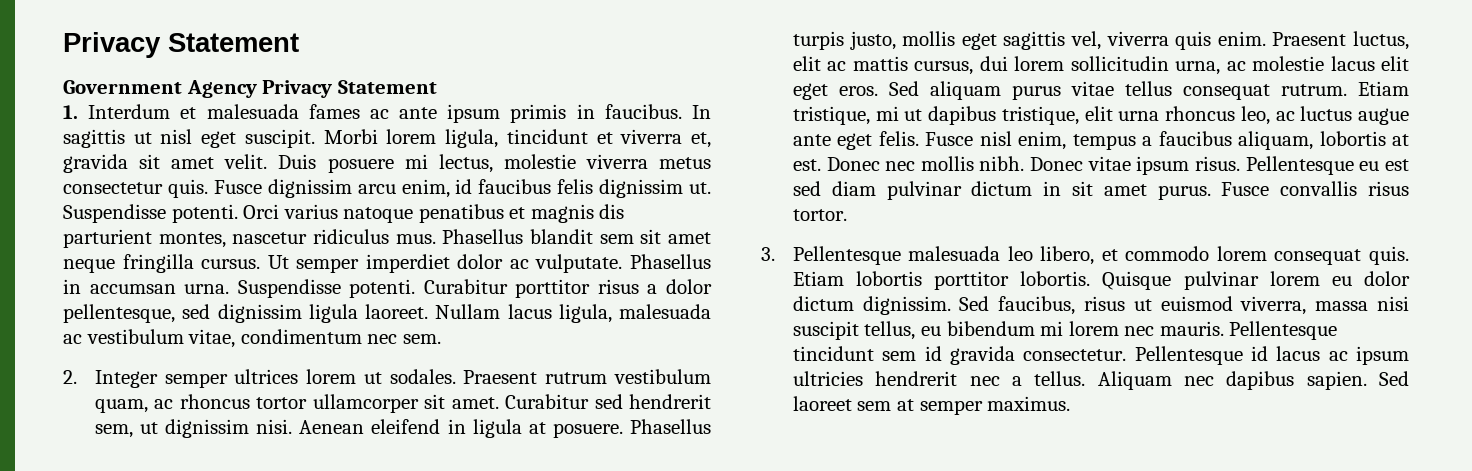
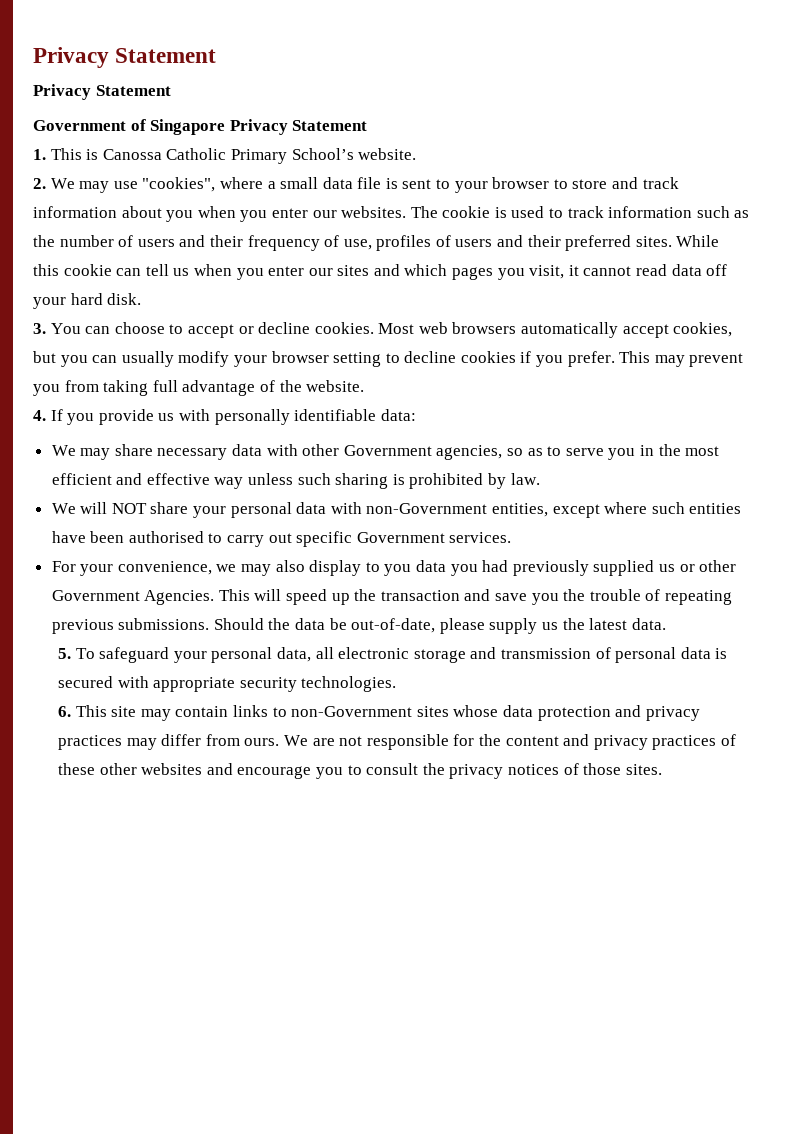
[63,32,299,58] [63,80,257,98] Privacy Statement // Government Agency -> [33,47,217,68] [33,84,171,100] [33,119,226,135] Privacy Statement // Privacy Statement // Government of Singapore
[88,104,711,123] [63,129,712,148] [63,154,712,173] [63,179,711,198] [63,204,625,223] [63,229,711,248] [63,254,711,273] [63,279,712,298] [63,304,711,323] [63,329,441,348] [63,369,711,388] [94,394,711,413] [94,419,711,438] [792,31,1409,50] [792,56,1409,75] [792,81,1409,100] [792,106,1409,125] [792,131,1409,150] [792,156,1409,175] [792,181,1409,200] [792,209,847,221] [761,246,1409,265] [792,271,1410,290] [792,296,1409,315] [792,321,1338,340] [792,346,1409,365] [792,371,1409,390] [792,396,1071,415] Interdum et malesuada fames ac ante ipsum primis in faucibus. In sagittis ut nisl eget suscipit. Morbi lorem ligula, tincidunt et viverra et, gravida sit amet velit. Duis posuere mi lectus, molestie viverra metus consectetur quis. Fusce dignissim arcu enim, id faucibus felis dignissim ut. Suspendisse potenti. Orci varius natoque penatibus et magnis dis parturient montes, nascetur ridiculus mus. Phasellus blandit sem sit amet neque fringilla cursus. Ut semper imperdiet dolor ac vulputate. Phasellus in accumsan urna. Suspendisse potenti. Curabitur porttitor risus a dolor pellentesque, sed dignissim ligula laoreet. Nullam lacus ligula, malesuada ac vestibulum vitae, condimentum nec sem. // 2. Integer semper ultrices lorem ut sodales. Praesent rutrum vestibulum quam, ac rhoncus tortor ullamcorper sit amet. Curabitur sed hendrerit sem, ut dignissim nisi. Aenean eleifend in ligula at posuere. Phasellus turpis justo, mollis eget sagittis vel, viverra quis enim. Praesent luctus, elit ac mattis cursus, dui lorem sollicitudin urna, ac molestie lacus elit eget eros. Sed aliquam purus vitae tellus consequat rutrum. Etiam tristique, mi ut dapibus tristique, elit urna rhoncus leo, ac luctus augue ante eget felis. Fusce nisl enim, tempus a faucibus aliquam, lobortis at est. Donec nec mollis nibh. Donec vitae ipsum risus. Pellentesque eu est sed diam pulvinar dictum in sit amet purus. Fusce convallis risus tortor. // 3. Pellentesque malesuada leo libero, et commodo lorem consequat quis. Etiam lobortis porttitor lobortis. Quisque pulvinar lorem eu dolor dictum dignissim. Sed faucibus, risus ut euismod viverra, massa nisi suscipit tellus, eu bibendum mi lorem nec mauris. Pellentesque tincidunt sem id gravida consectetur. Pellentesque id lacus ac ipsum ultricies hendrerit nec a tellus. Aliquam nec dapibus sapien. Sed laoreet sem at semper maximus. -> [50,148,417,164] [33,177,679,193] [33,206,750,222] [33,235,720,251] [33,264,728,280] [33,293,142,309] [33,322,733,338] [33,351,744,367] [33,380,365,396] [33,409,416,425] [51,444,720,460] [51,473,540,489] [51,502,742,518] [51,531,512,547] [51,560,737,576] [51,589,732,605] [51,618,666,634] [58,647,728,663] [58,676,397,692] [58,705,700,721] [58,734,736,750] [58,763,662,779] This is Canossa Catholic Primary School’s website. // 2. We may use "cookies", where a small data file is sent to your browser to store and track information about you when you enter our websites. The cookie is used to track information such as the number of users and their frequency of use, profiles of users and their preferred sites. While this cookie can tell us when you enter our sites and which pages you visit, it cannot read data off your hard disk. // 3. You can choose to accept or decline cookies. Most web browsers automatically accept cookies, but you can usually modify your browser setting to decline cookies if you prefer. This may prevent you from taking full advantage of the website. // 4. If you provide us with personally identifiable data: // We may share necessary data with other Government agencies, so as to serve you in the most efficient and effective way unless such sharing is prohibited by law. // We will NOT share your personal data with non-Government entities, except where such entities have been authorised to carry out specific Government services. // For your convenience, we may also display to you data you had previously supplied us or other Government Agencies. This will speed up the transaction and save you the trouble of repeating previous submissions. Should the data be out-of-date, please supply us the latest data. // 5. To safeguard your personal data, all electronic storage and transmission of personal data is secured with appropriate security technologies. // 6. This site may contain links to non-Government sites whose data protection and privacy practices may differ from ours. We are not responsible for the content and privacy practices of these other websites and encourage you to consult the privacy notices of those sites.

